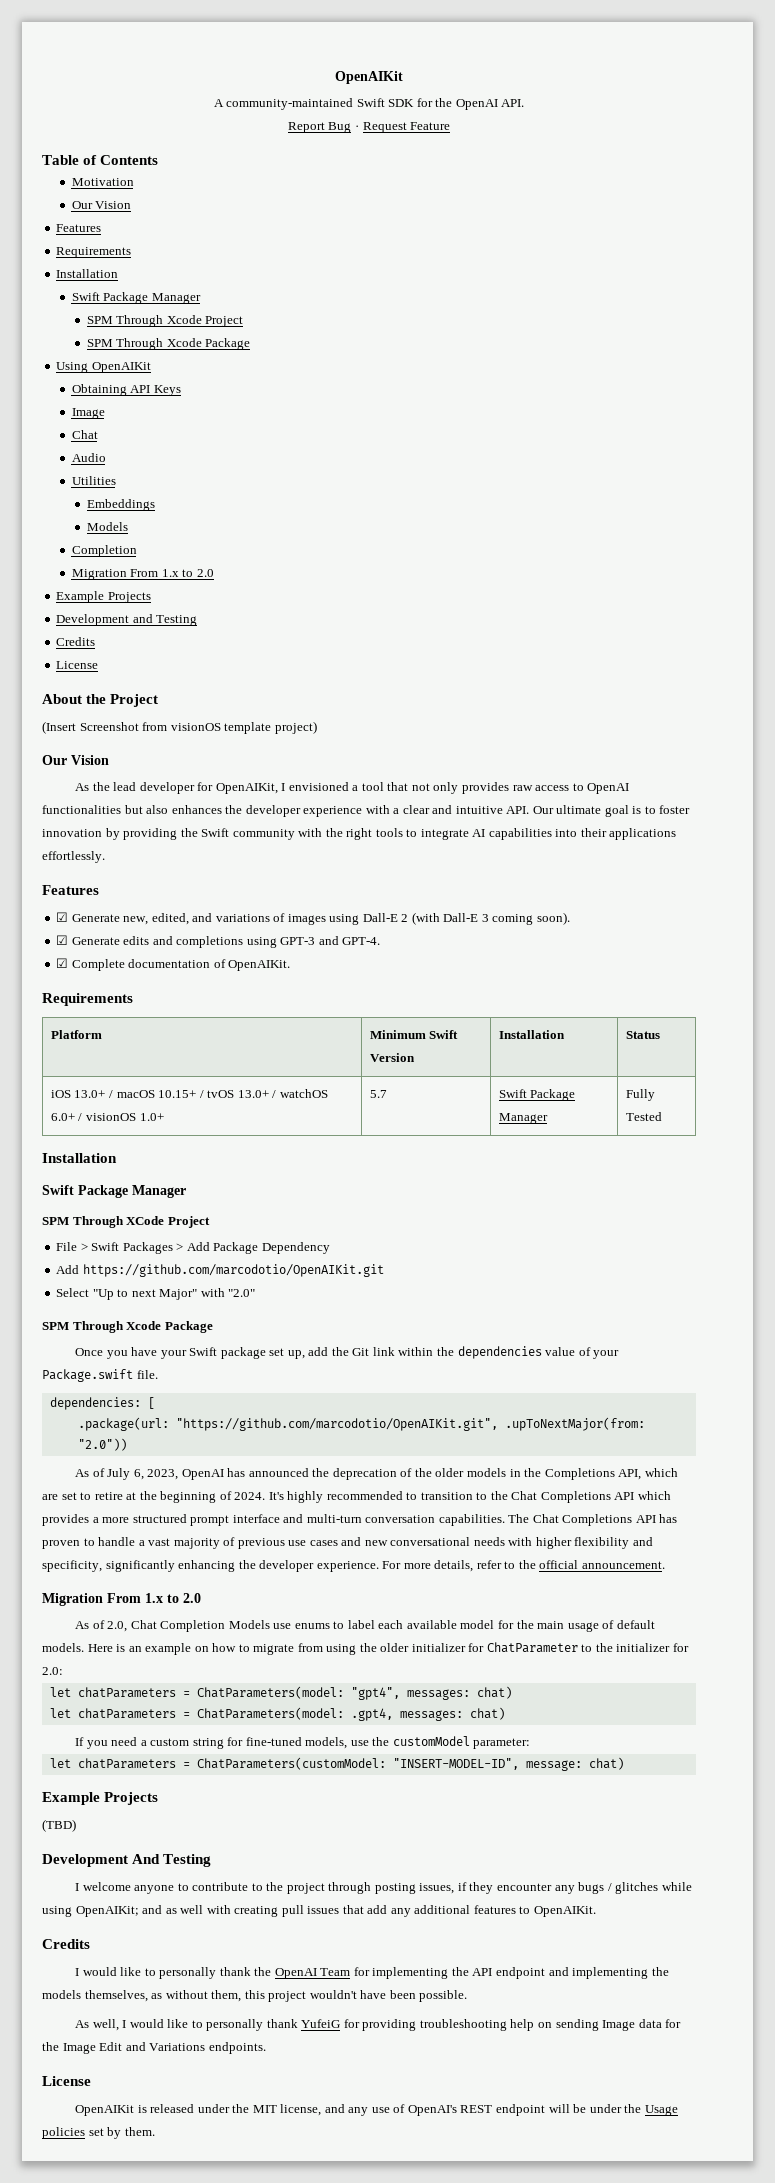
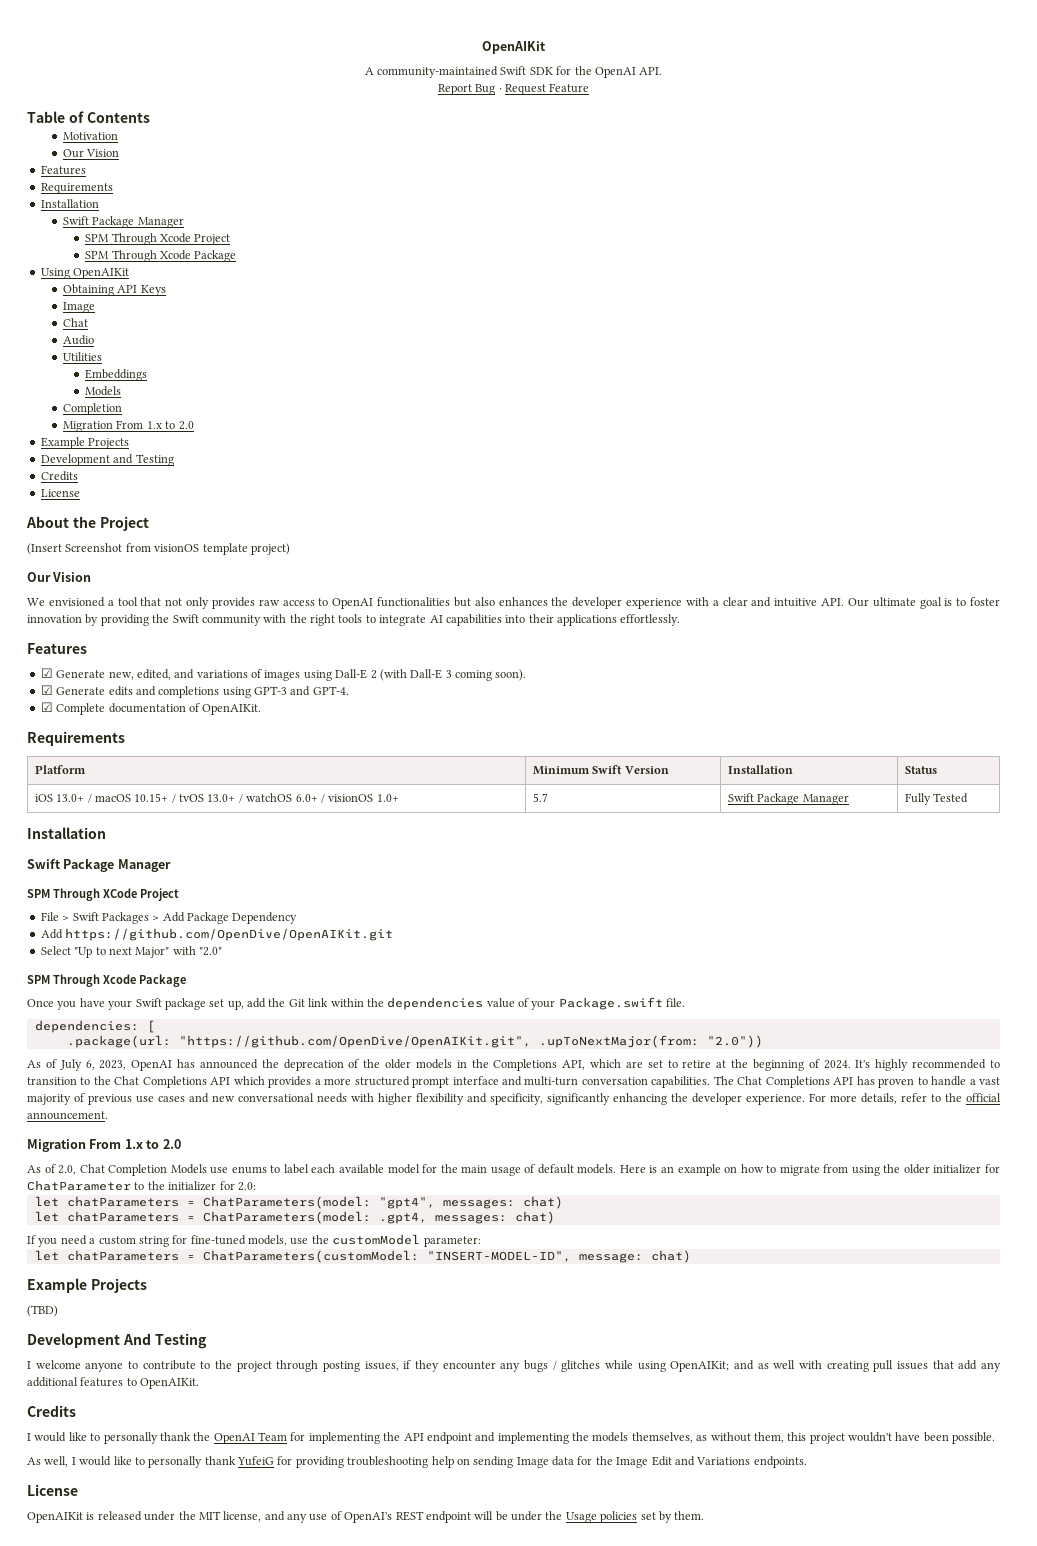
[75,782,286,794] As the lead developer for OpenAIKit, I -> [27,598,45,606] We
[82,1264,384,1277] https://github.com/marcodotio/OpenAIKit.git -> [65,928,394,941] https://github.com/OpenDive/OpenAIKit.git
[175,1418,498,1431] "https://github.com/marcodotio/OpenAIKit.git", -> [178,1035,531,1048] "https://github.com/OpenDive/OpenAIKit.git",

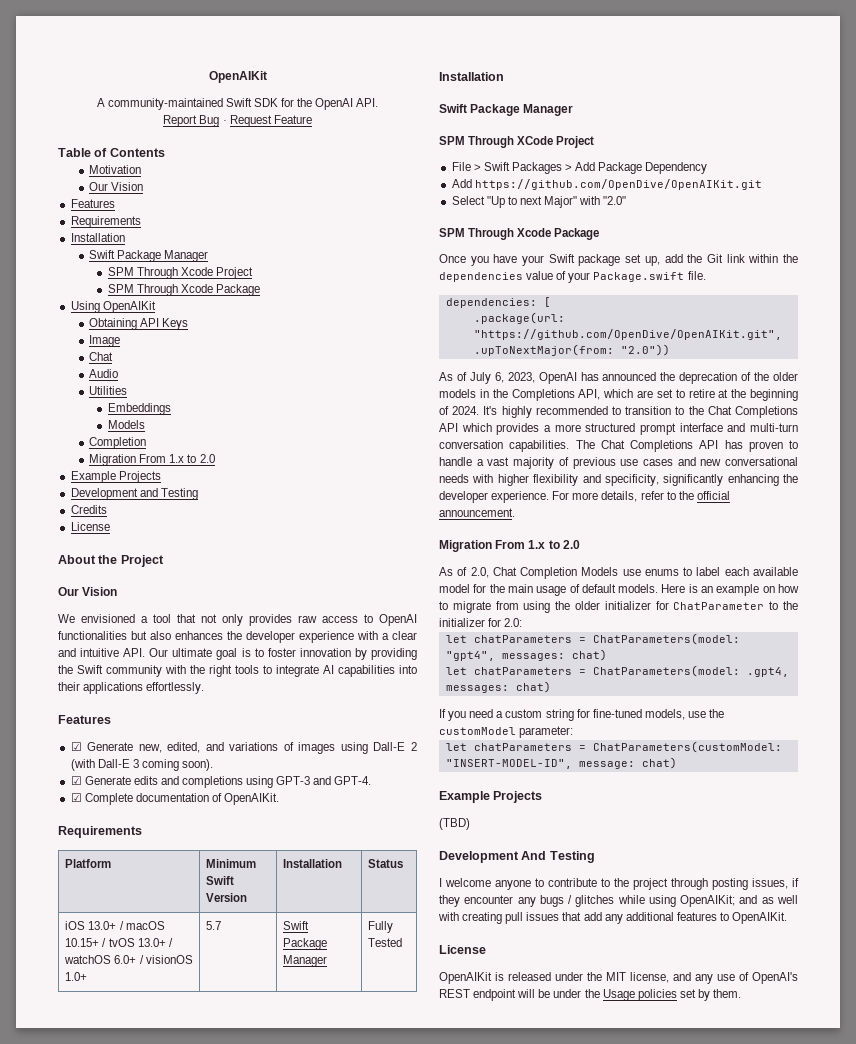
[27,543,290,555] // (Insert Screenshot from visionOS template project) -> (164, 561) none
[27,1405,76,1417] [27,1432,996,1444] [27,1456,807,1468] // Credits // I would like to personally thank the OpenAI Team for implementing the API endpoint and implementing the models themselves, as without them, this project wouldn't have been possible. // As well, I would like to personally thank YufeiG for providing troubleshooting help on sending Image data for the Image Edit and Variations endpoints. -> (788, 918) none

